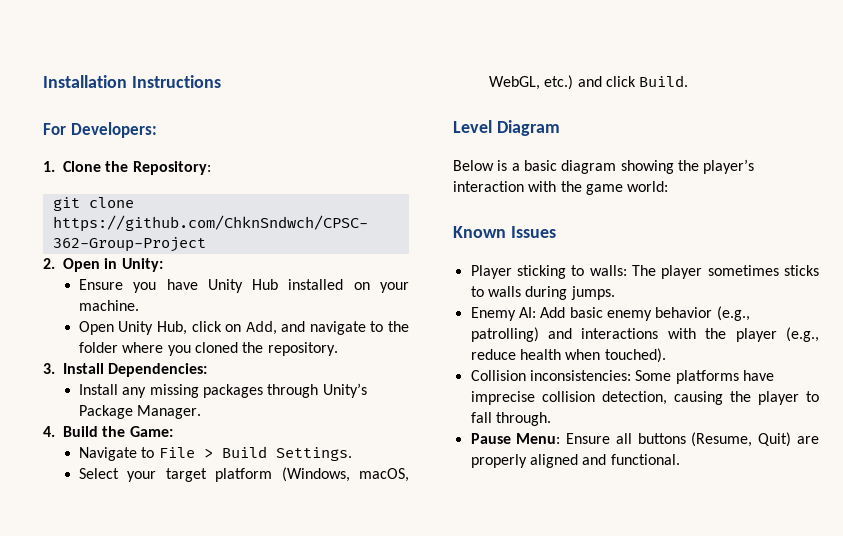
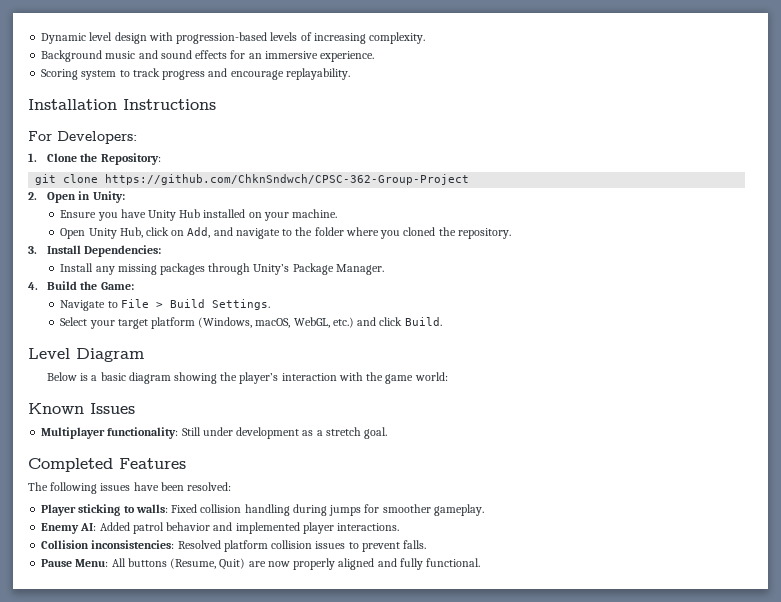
(43, 81) none -> [41,32,426,44] [41,50,375,62] [41,68,350,80] Dynamic level design with progression-based levels of increasing complexity. // Background music and sound effects for an immersive experience. // Scoring system to track progress and encourage replayability. //
[470,265,819,279] [470,286,615,300] [470,306,750,321] [470,327,819,342] [470,348,666,363] [470,370,774,384] [470,391,819,405] [470,412,551,426] Player sticking to walls: The player sometimes sticks to walls during jumps. // Enemy AI: Add basic enemy behavior (e.g., patrolling) and interactions with the player (e.g., reduce health when touched). // Collision inconsistencies: Some platforms have imprecise collision detection, causing the player to fall through. -> [41,427,388,439] [28,458,186,472] [28,482,232,494] [41,504,484,516] [41,522,400,534] [41,540,427,552] Multiplayer functionality: Still under development as a stretch goal. // Completed Features // The following issues have been resolved: // Player sticking to walls: Fixed collision handling during jumps for smoother gameplay. // Enemy AI: Added patrol behavior and implemented player interactions. // Collision inconsistencies: Resolved platform collision issues to prevent falls.
[566,433,632,444] Ensure all -> [111,558,126,567] All
(819, 440) none -> [267,561,290,567] now
(607, 459) none -> [399,558,423,570] fully

